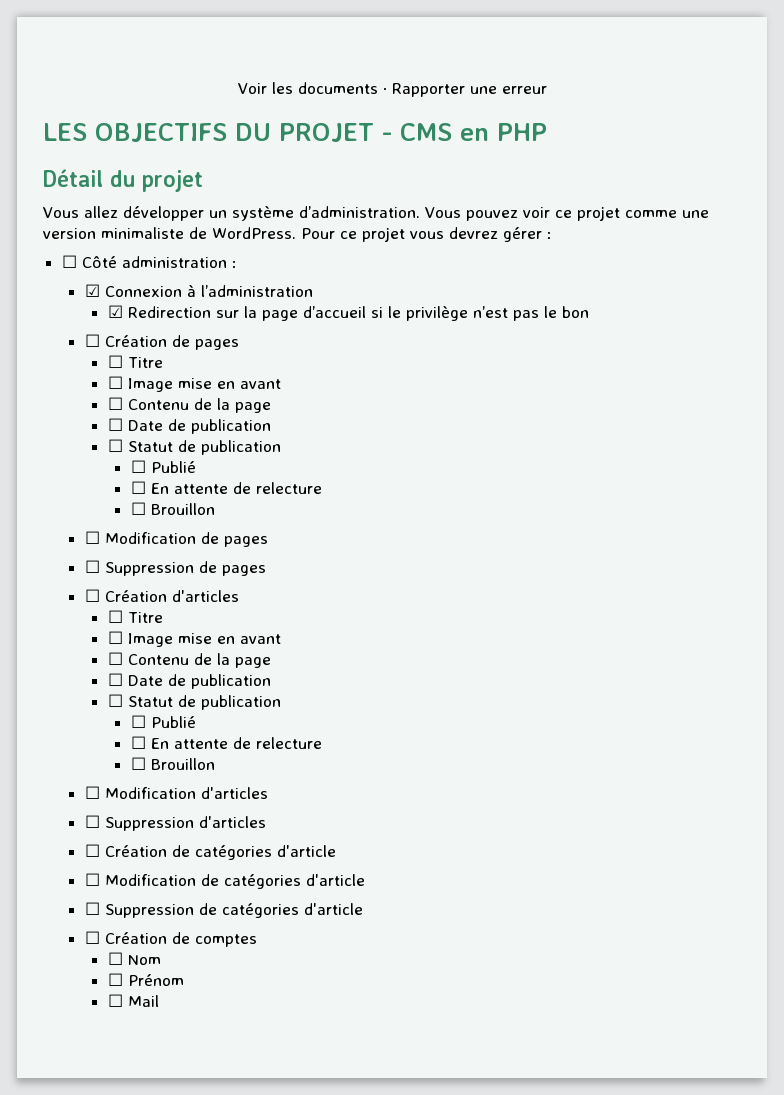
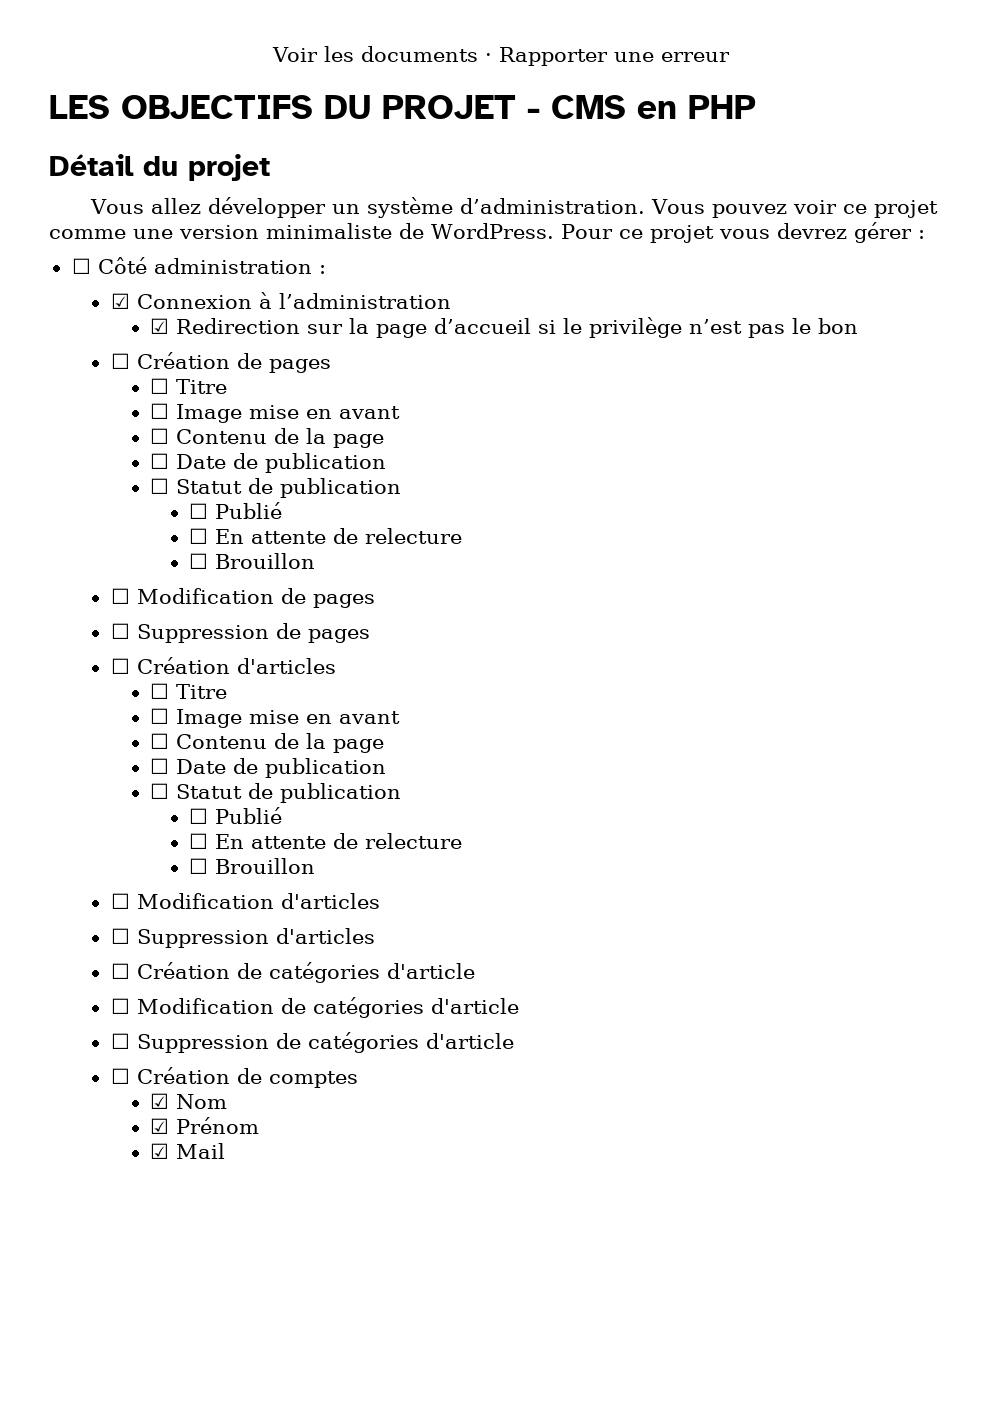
[107,952,123,965] ☐ -> [149,1093,169,1109] ☑
[107,973,123,986] ☐ -> [149,1118,169,1134] ☑
[107,994,123,1007] ☐ -> [149,1143,169,1159] ☑

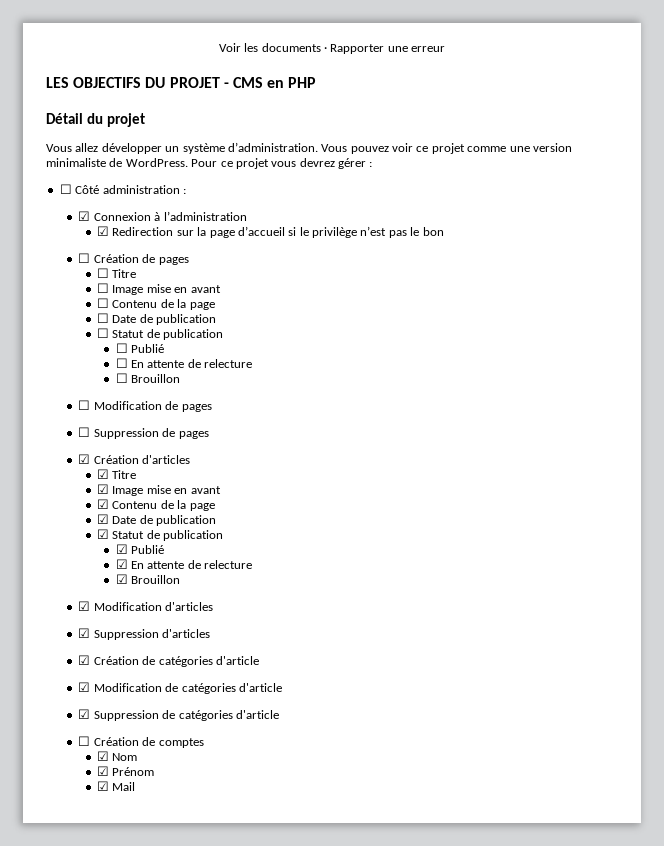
[110,658,130,674] ☐ -> [78,454,91,464] ☑
[149,683,227,699] [149,708,400,728] [149,733,384,753] [149,758,386,778] [149,783,401,803] [189,807,283,824] [189,833,463,849] [189,858,316,874] [110,893,130,909] ☐ Titre // ☐ Image mise en avant // ☐ Contenu de la page // ☐ Date de publication // ☐ Statut de publication // ☐ Publié // ☐ En attente de relecture // ☐ Brouillon // ☐ -> [97,469,137,479] [97,484,221,496] [97,499,215,511] [97,514,217,526] [97,529,224,541] [115,544,165,554] [115,559,253,569] [115,574,181,584] [78,601,91,611] ☑ Titre // ☑ Image mise en avant // ☑ Contenu de la page // ☑ Date de publication // ☑ Statut de publication // ☑ Publié // ☑ En attente de relecture // ☑ Brouillon // ☑
[110,928,130,944] ☐ -> [78,628,91,638] ☑
[110,963,130,979] ☐ -> [78,655,91,665] ☑
[110,998,130,1014] ☐ -> [78,682,91,692] ☑
[110,1033,130,1049] ☐ -> [78,709,91,719] ☑

